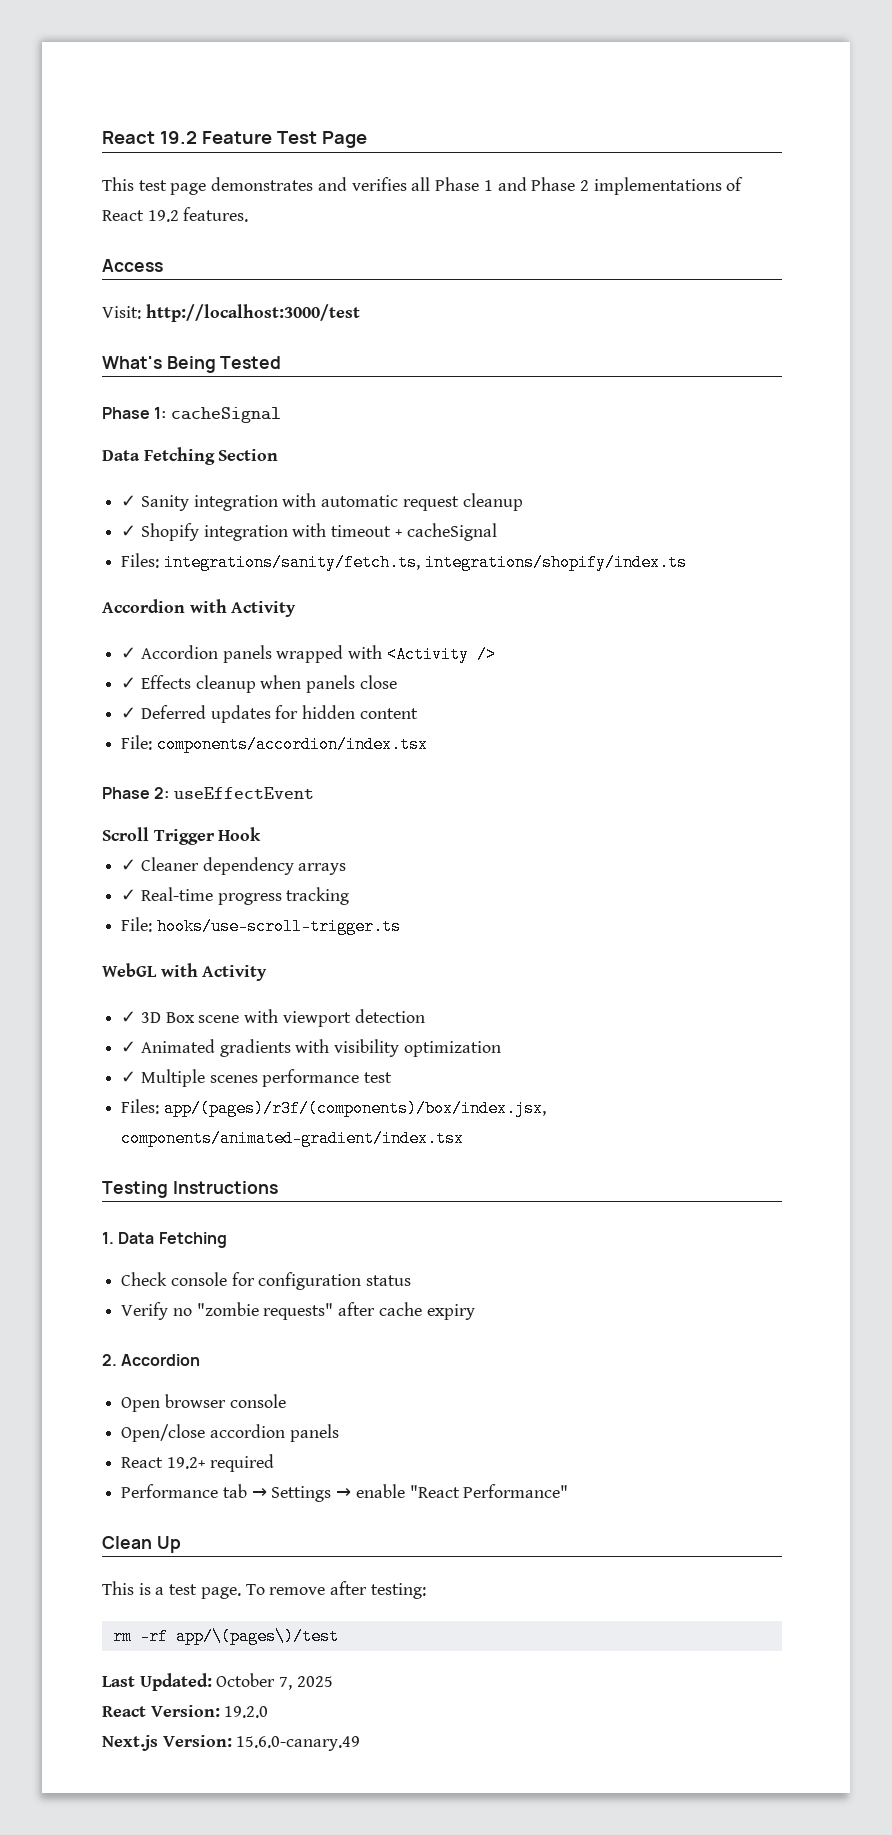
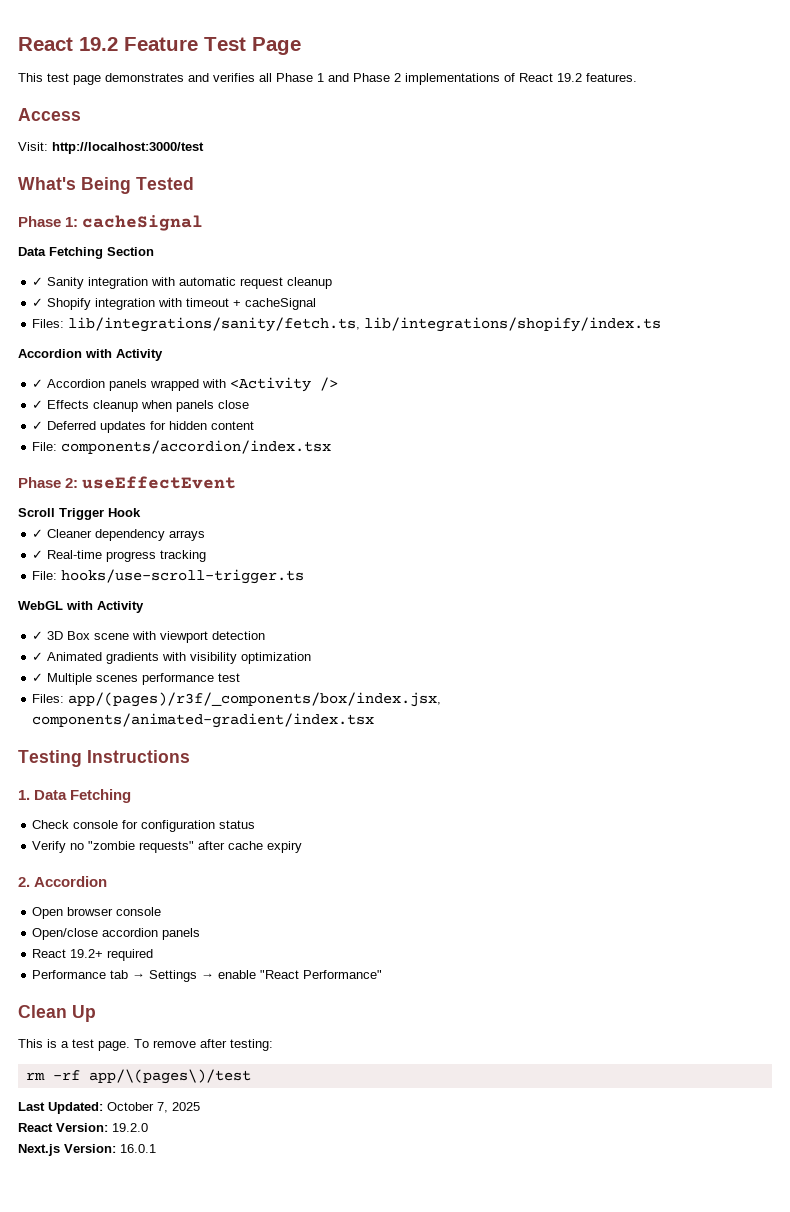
[163,554,687,571] integrations/sanity/fetch.ts, integrations/shopify/index.ts -> [68,317,662,332] lib/integrations/sanity/fetch.ts, lib/integrations/shopify/index.ts
[163,1100,546,1117] app/(pages)/r3f/(components)/box/index.jsx, -> [68,692,442,707] app/(pages)/r3f/_components/box/index.jsx,
[236,1736,361,1751] 15.6.0-canary.49 -> [120,1144,156,1153] 16.0.1

